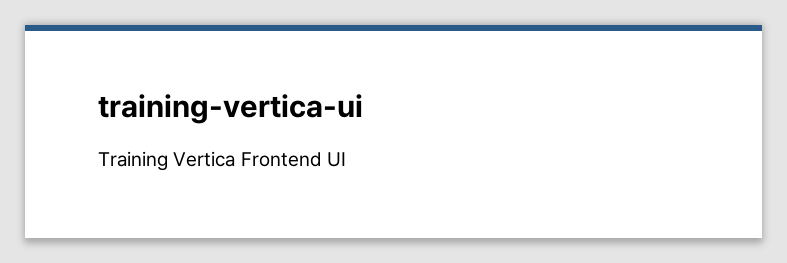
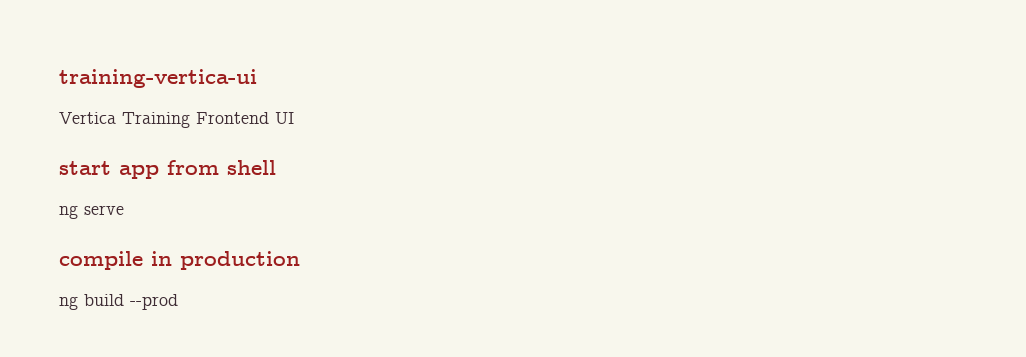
[98,151,236,171] Training Vertica -> [59,112,190,128] Vertica Training
(346, 159) none -> [59,160,276,179] [59,205,124,219] [59,251,300,270] [59,294,178,310] // start app from shell // ng serve // compile in production // ng build --prod

